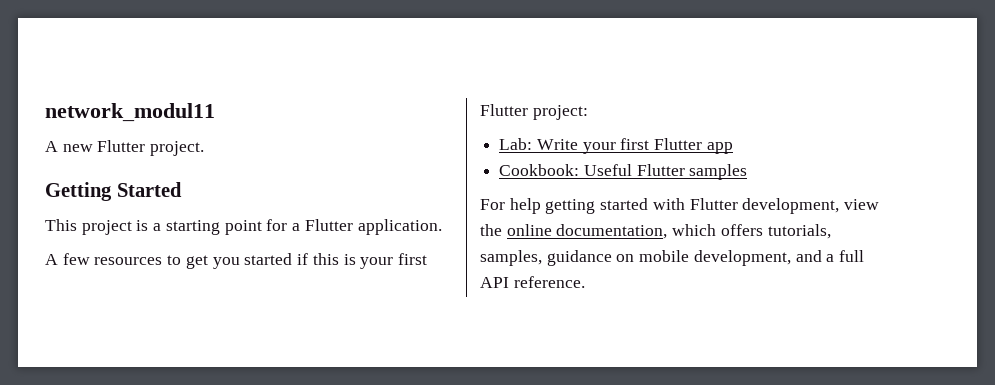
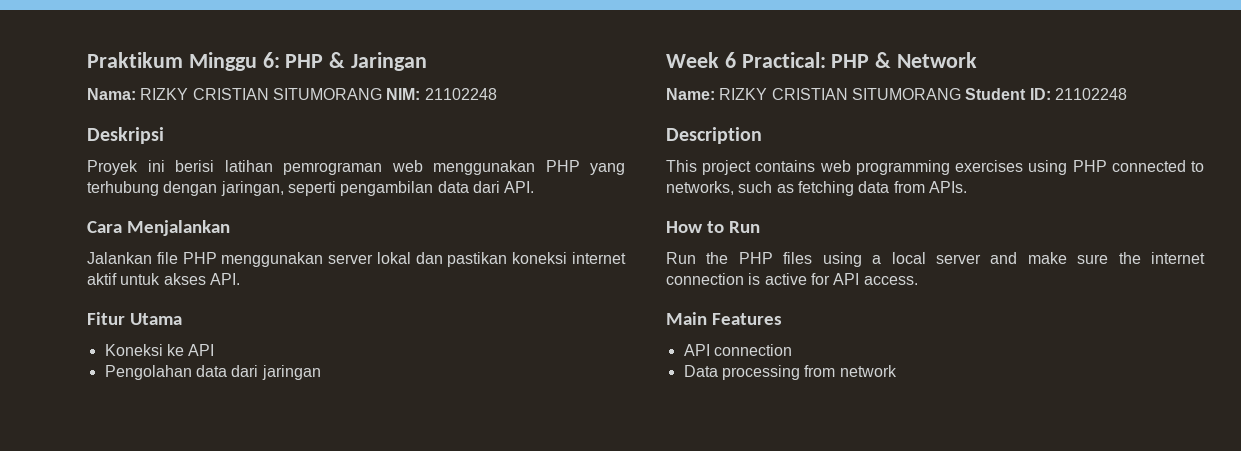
[45,103,215,122] [45,140,205,156] [45,182,182,201] [45,219,442,235] [45,253,427,269] [480,104,588,120] [499,138,733,154] [499,164,748,180] [480,198,880,214] [480,224,831,239] [480,250,865,266] [480,276,585,288] network_modul11 // A new Flutter project. // Getting Started // This project is a starting point for a Flutter application. // A few resources to get you started if this is your first Flutter project: // Lab: Write your first Flutter app // Cookbook: Useful Flutter samples // For help getting started with Flutter development, view the online documentation, which offers tutorials, samples, guidance on mobile development, and a full API reference. -> [87,52,428,71] [87,88,497,100] [87,127,164,144] [87,160,625,175] [87,181,535,196] [87,220,230,236] [87,252,626,267] [87,273,240,285] [87,312,182,325] [104,344,215,356] [104,365,321,380] [666,52,978,68] [666,88,1127,100] [666,127,762,144] [666,160,1204,175] [666,181,967,196] [666,221,760,233] [666,252,1205,267] [666,273,918,285] [666,312,782,325] [683,344,792,356] [683,365,897,380] Praktikum Minggu 6: PHP & Jaringan // Nama: RIZKY CRISTIAN SITUMORANG NIM: 21102248 // Deskripsi // Proyek ini berisi latihan pemrograman web menggunakan PHP yang terhubung dengan jaringan, seperti pengambilan data dari API. // Cara Menjalankan // Jalankan file PHP menggunakan server lokal dan pastikan koneksi internet aktif untuk akses API. // Fitur Utama // Koneksi ke API // Pengolahan data dari jaringan // Week 6 Practical: PHP & Network // Name: RIZKY CRISTIAN SITUMORANG Student ID: 21102248 // Description // This project contains web programming exercises using PHP connected to networks, such as fetching data from APIs. // How to Run // Run the PHP files using a local server and make sure the internet connection is active for API access. // Main Features // API connection // Data processing from network

